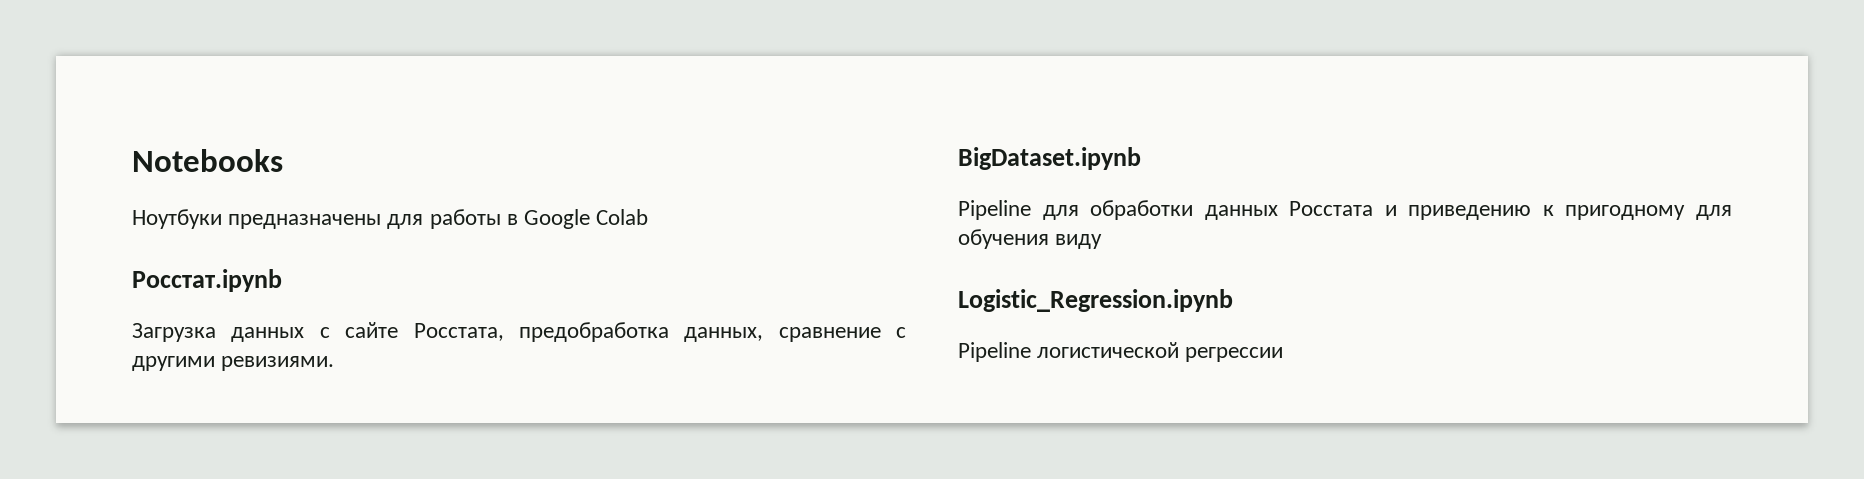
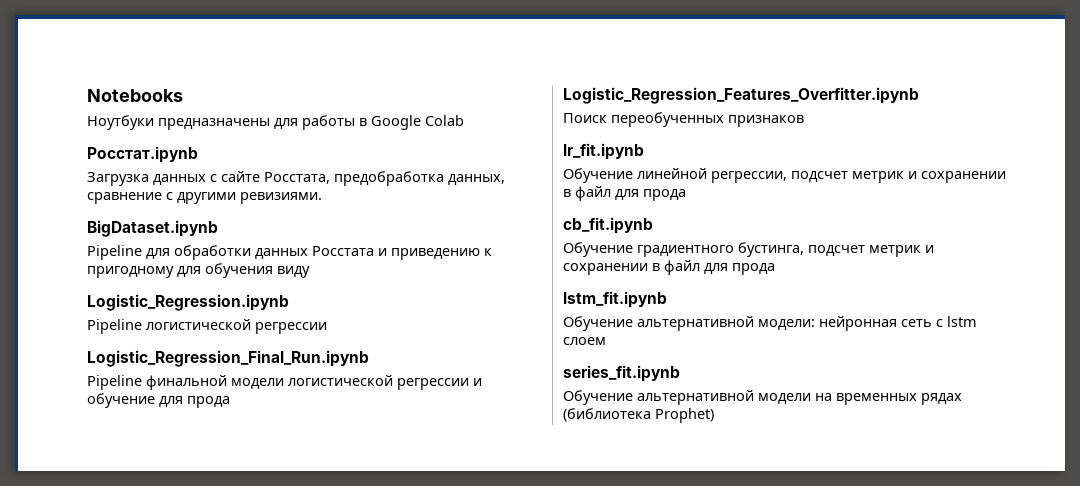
(1284, 354) none -> [87,350,369,367] [87,375,482,390] [87,393,230,408] [563,87,919,104] [563,112,804,127] [563,143,644,160] [563,168,1006,183] [563,186,686,201] [563,217,653,234] [563,242,934,257] [563,260,775,275] [563,291,667,308] [563,316,977,331] [563,337,606,345] [563,365,680,382] [563,390,962,405] [563,408,714,423] // Logistic_Regression_Final_Run.ipynb // Pipeline финальной модели логистической регрессии и обучение для прода // Logistic_Regression_Features_Overfitter.ipynb // Поиск переобученных признаков // lr_fit.ipynb // Обучение линейной регрессии, подсчет метрик и сохранении в файл для прода // cb_fit.ipynb // Обучение градиентного бустинга, подсчет метрик и сохранении в файл для прода // lstm_fit.ipynb // Обучение альтернативной модели: нейронная сеть с lstm слоем // series_fit.ipynb // Обучение альтернативной модели на временных рядах (библиотека Prophet)

